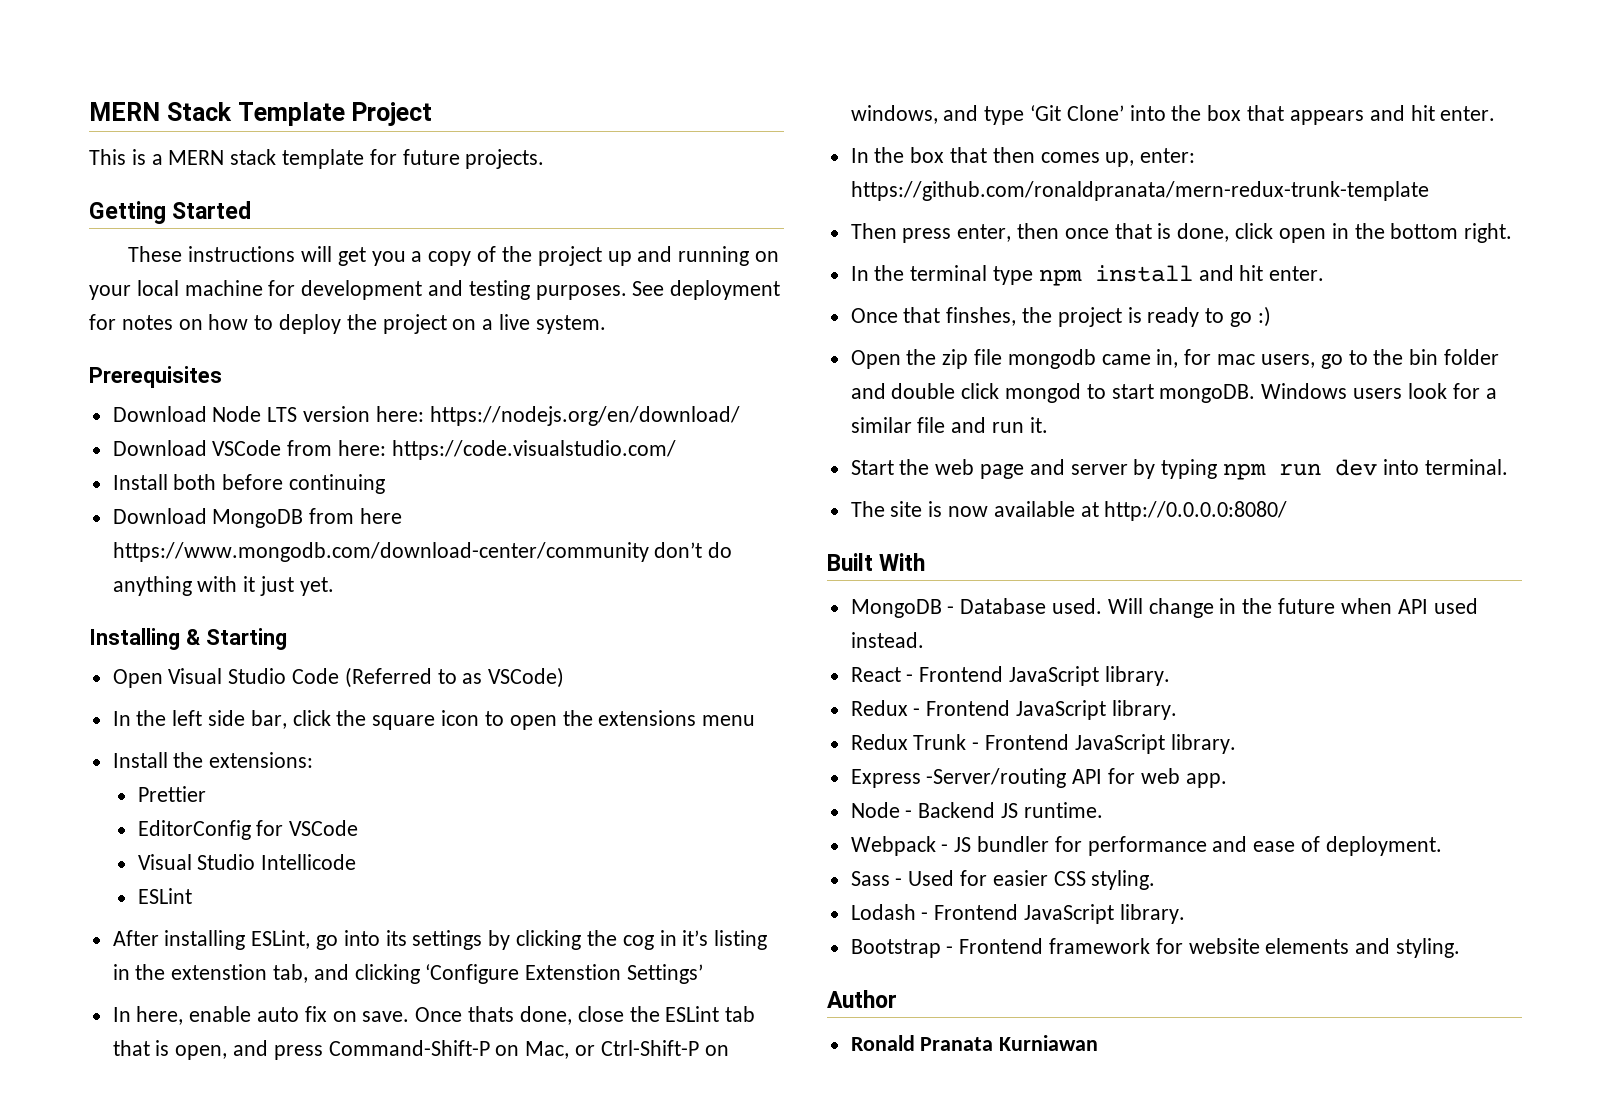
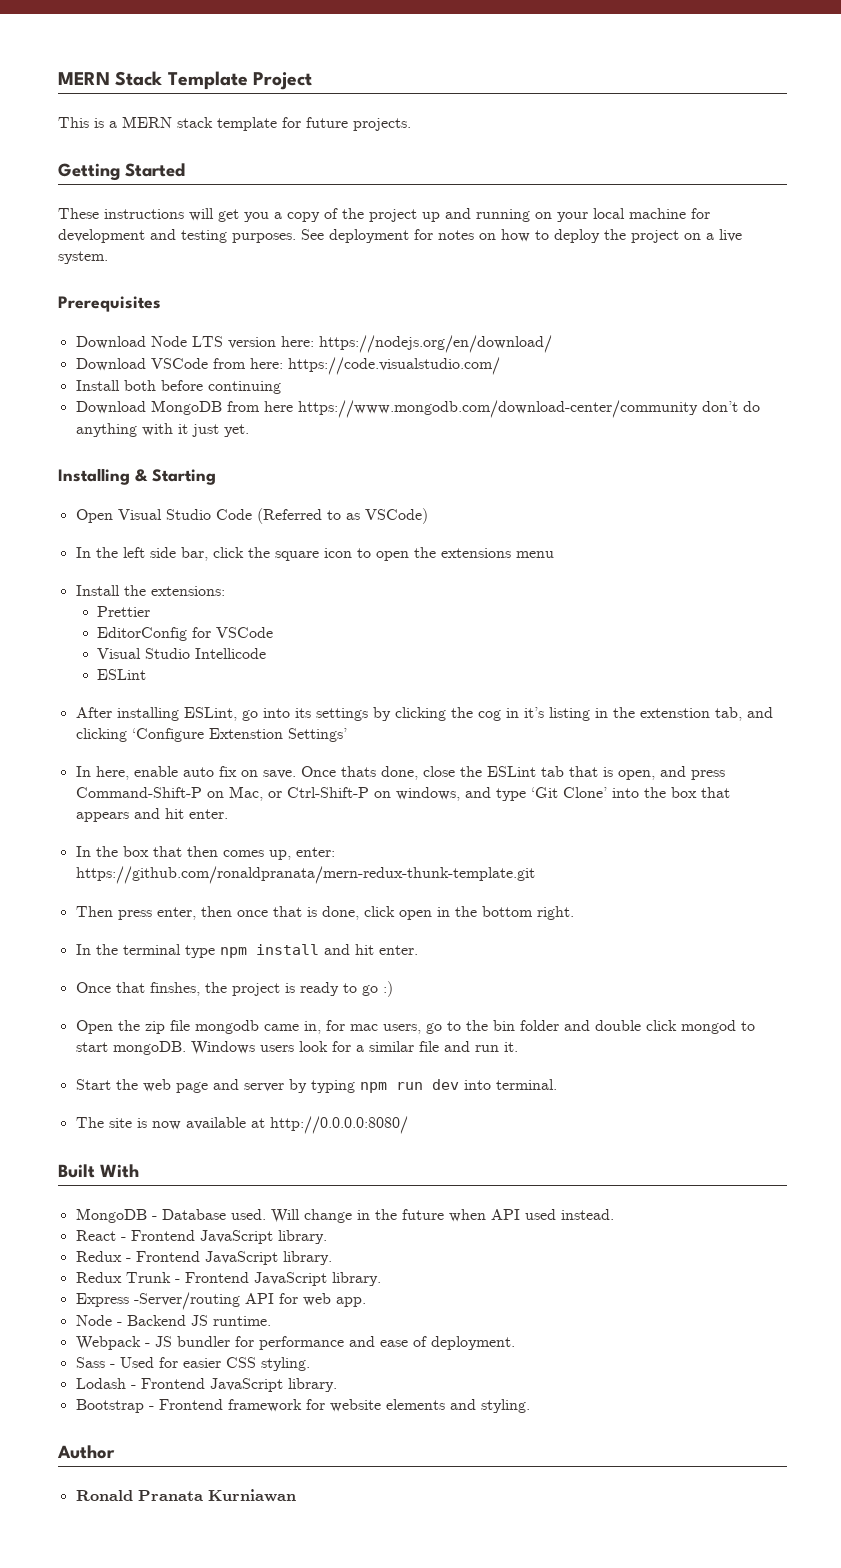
[850,181,1429,201] https://github.com/ronaldpranata/mern-redux-trunk-template -> [75,866,535,884] https://github.com/ronaldpranata/mern-redux-thunk-template.git

